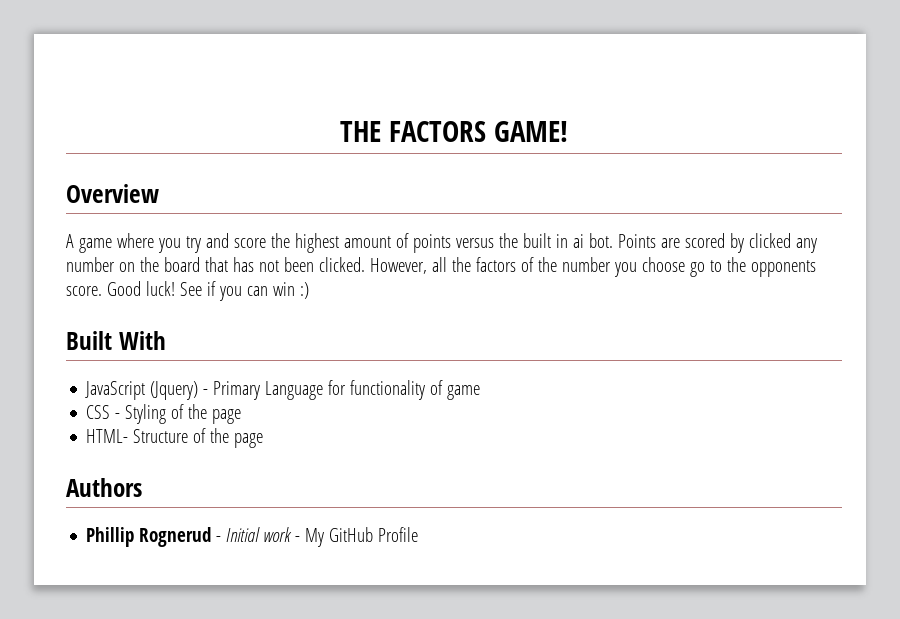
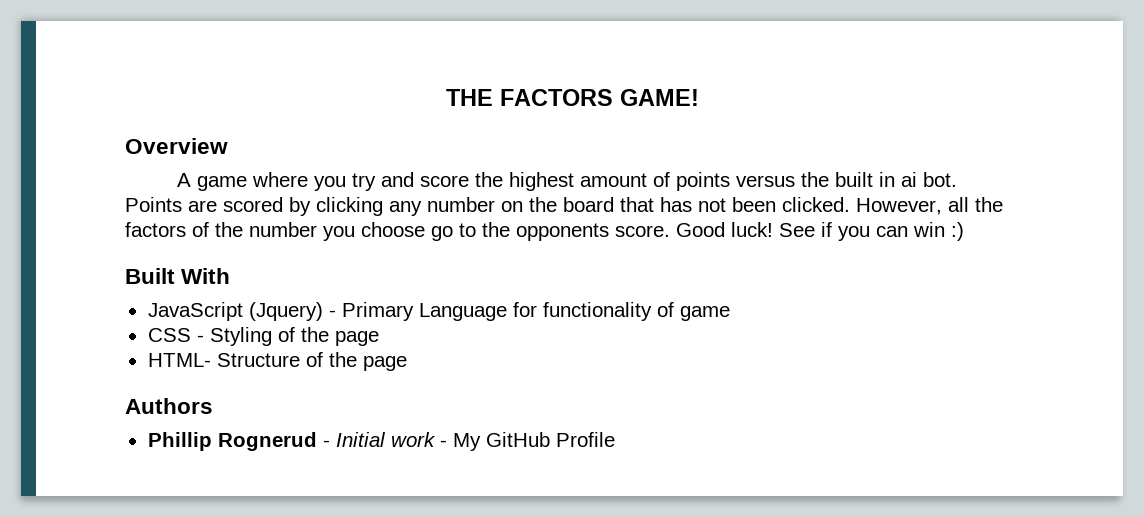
[748,233,791,248] clicked -> [316,197,383,216] clicking

